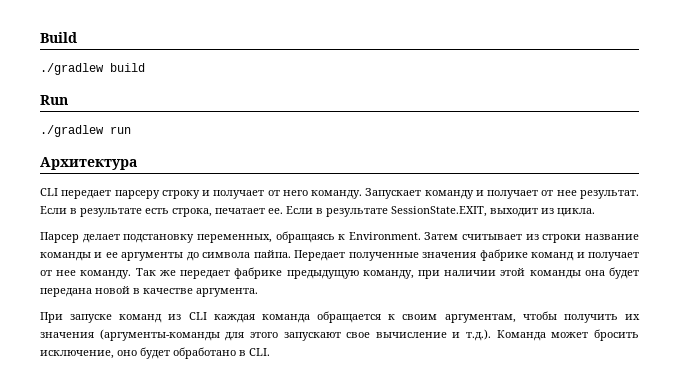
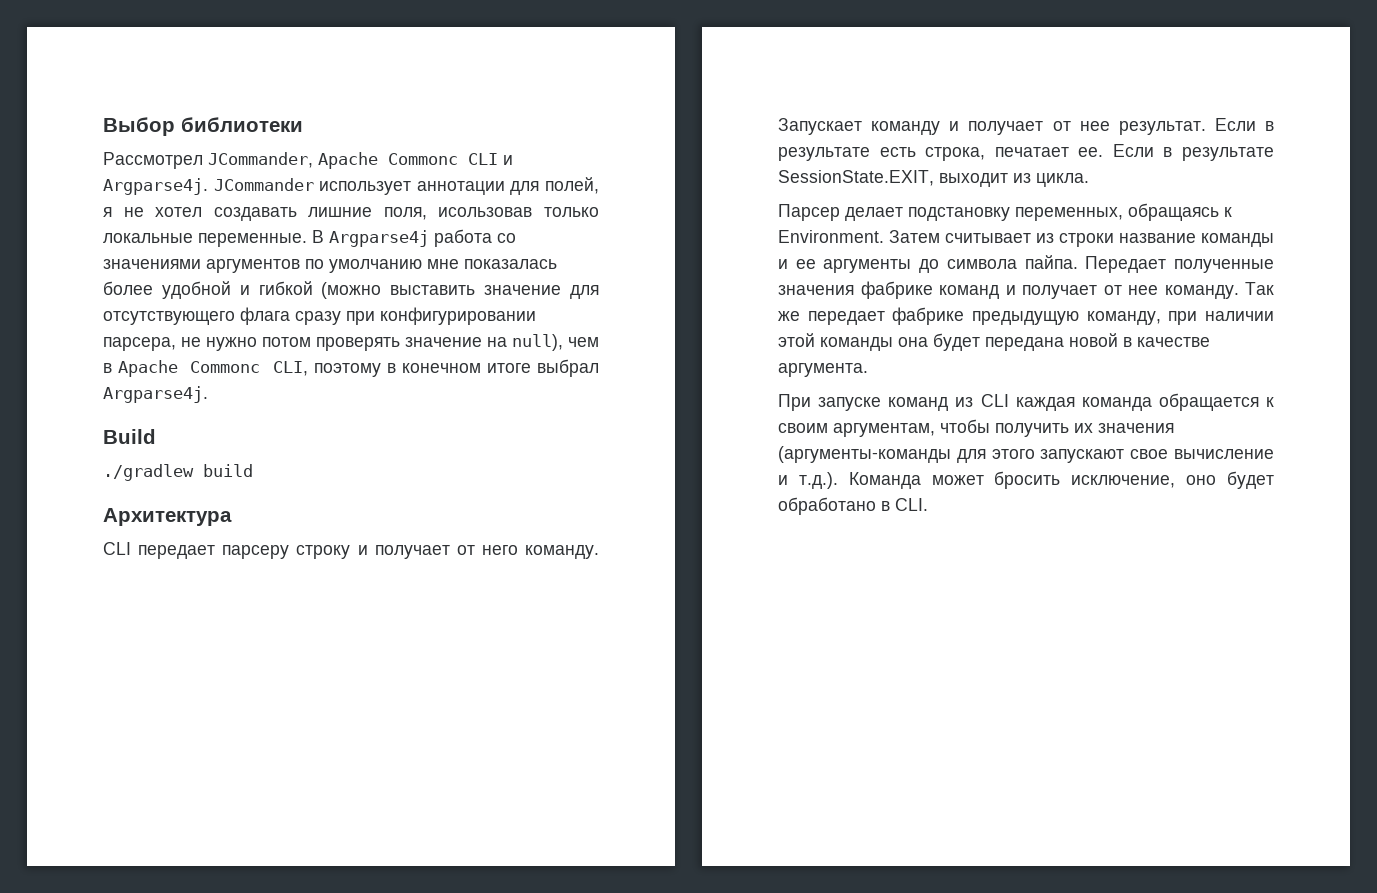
(40, 37) none -> [103,117,303,136] [103,152,513,169] [103,177,599,195] [103,207,599,221] [103,229,516,247] [103,259,557,273] [103,281,599,299] [103,307,536,325] [103,334,599,351] [103,359,600,377] [103,386,208,403] Выбор библиотеки // Рассмотрел JCommander, Apache Commonc CLI и Argparse4j. JCommander использует аннотации для полей, я не хотел создавать лишние поля, исользовав только локальные переменные. В Argparse4j работа со значениями аргументов по умолчанию мне показалась более удобной и гибкой (можно выставить значение для отсутствующего флага сразу при конфигурировании парсера, не нужно потом проверять значение на null), чем в Apache Commonc CLI, поэтому в конечном итоге выбрал Argparse4j. //
[40,95,68,105] [40,125,131,137] // Run // ./gradlew run -> (253, 470) none

